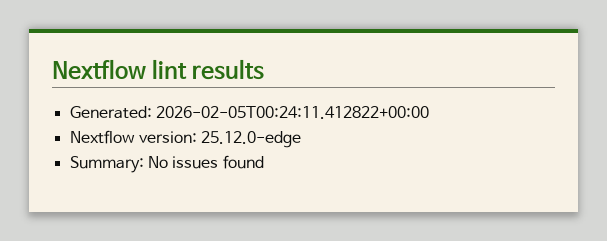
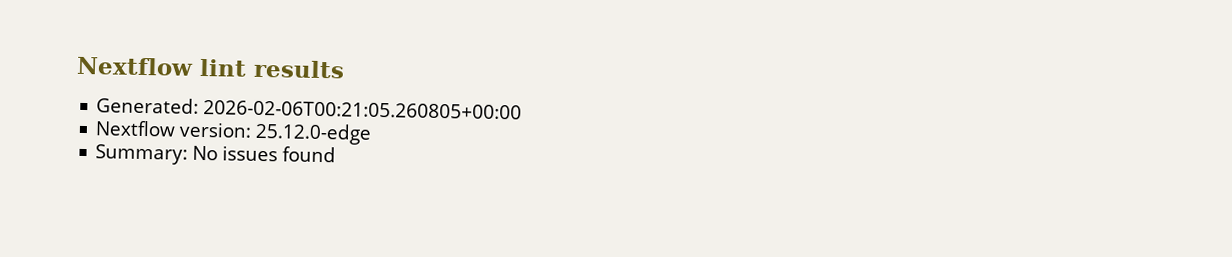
[155,106,429,119] 2026-02-05T00:24:11.412822+00:00 -> [203,100,523,120] 2026-02-06T00:21:05.260805+00:00

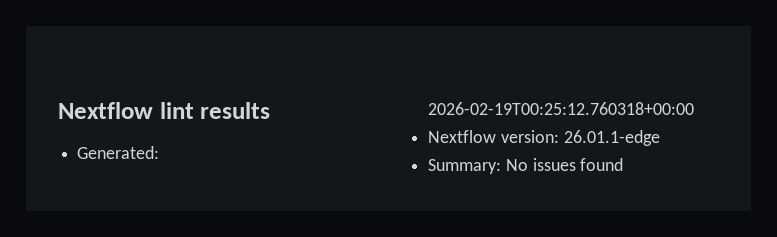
[203,100,523,120] 2026-02-06T00:21:05.260805+00:00 -> [428,102,695,115] 2026-02-19T00:25:12.760318+00:00
[255,122,373,145] 25.12.0-edge -> [563,130,660,146] 26.01.1-edge

